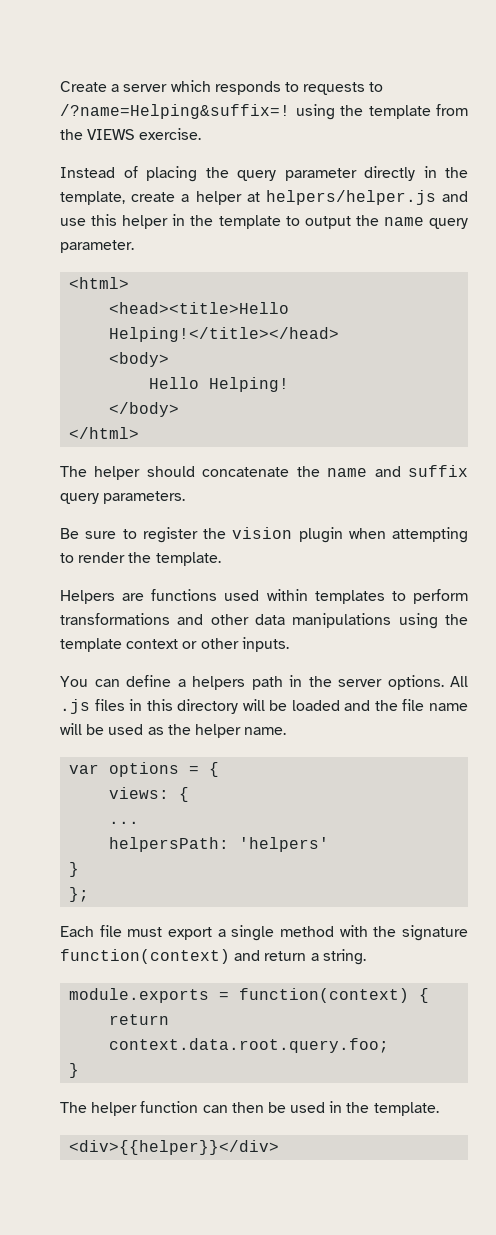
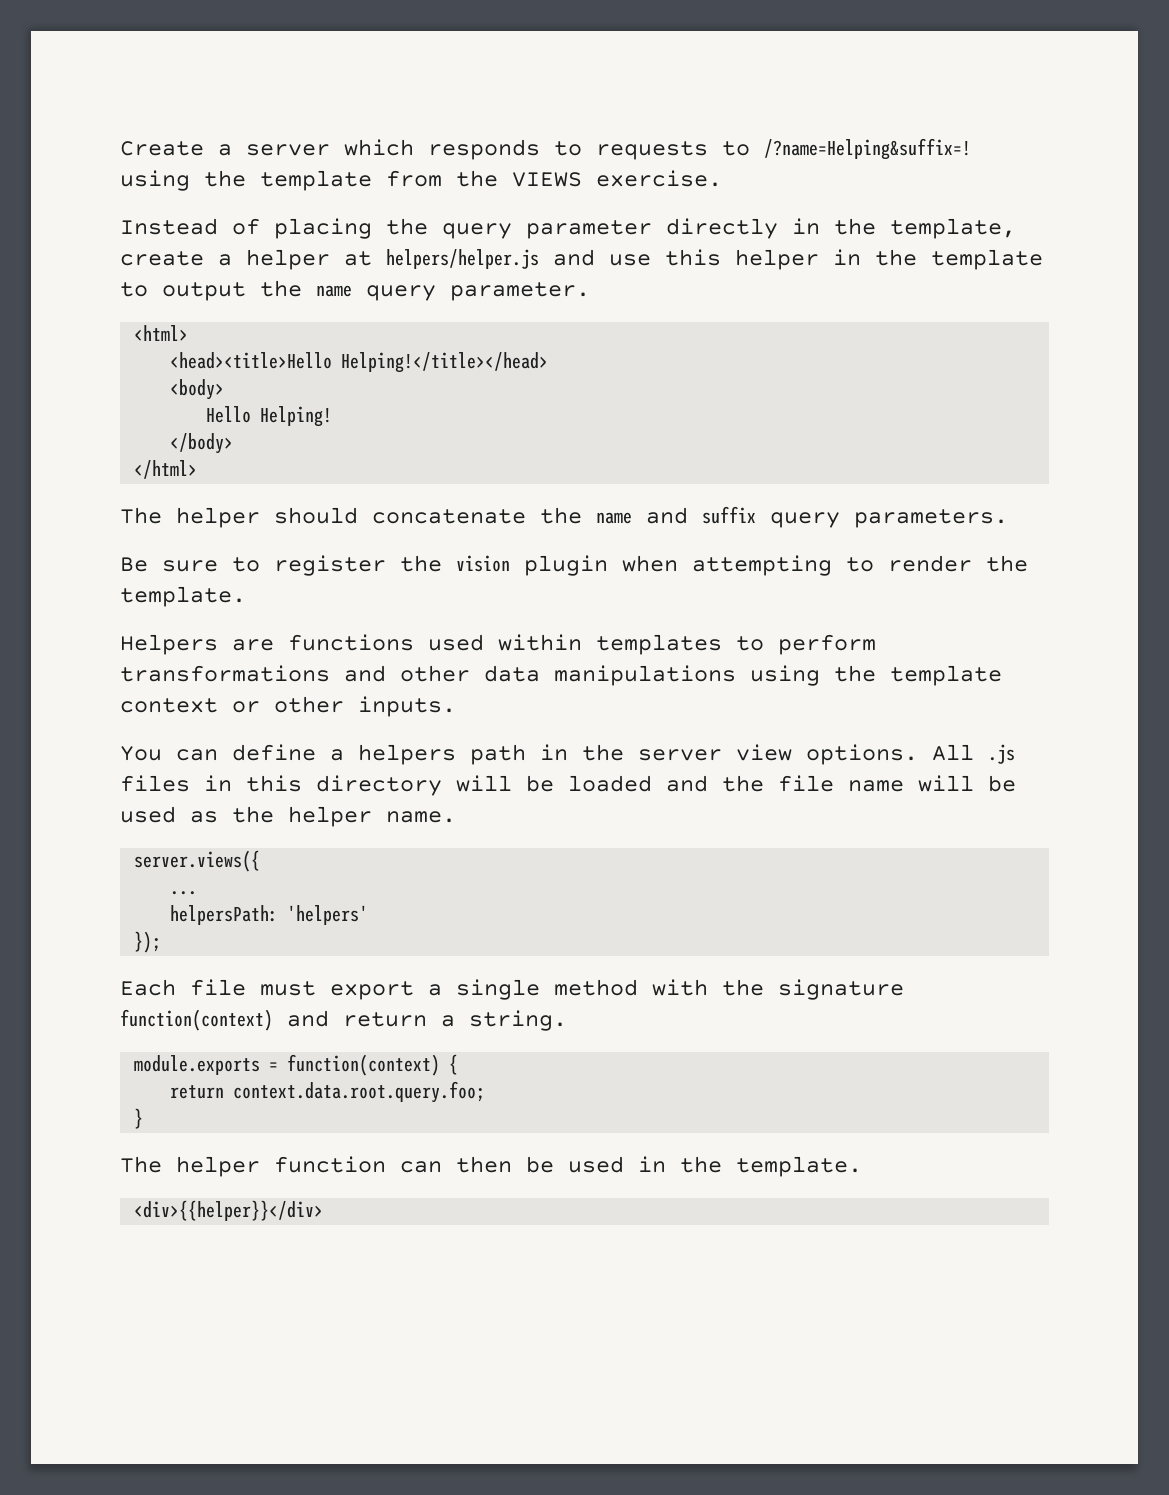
(382, 683) none -> [736,744,792,761] view
[69,762,220,777] [109,787,190,802] var options = { // views: { -> [134,850,261,872] server.views({
[69,862,80,877] [69,887,90,902] } // }; -> [134,931,162,953] });

